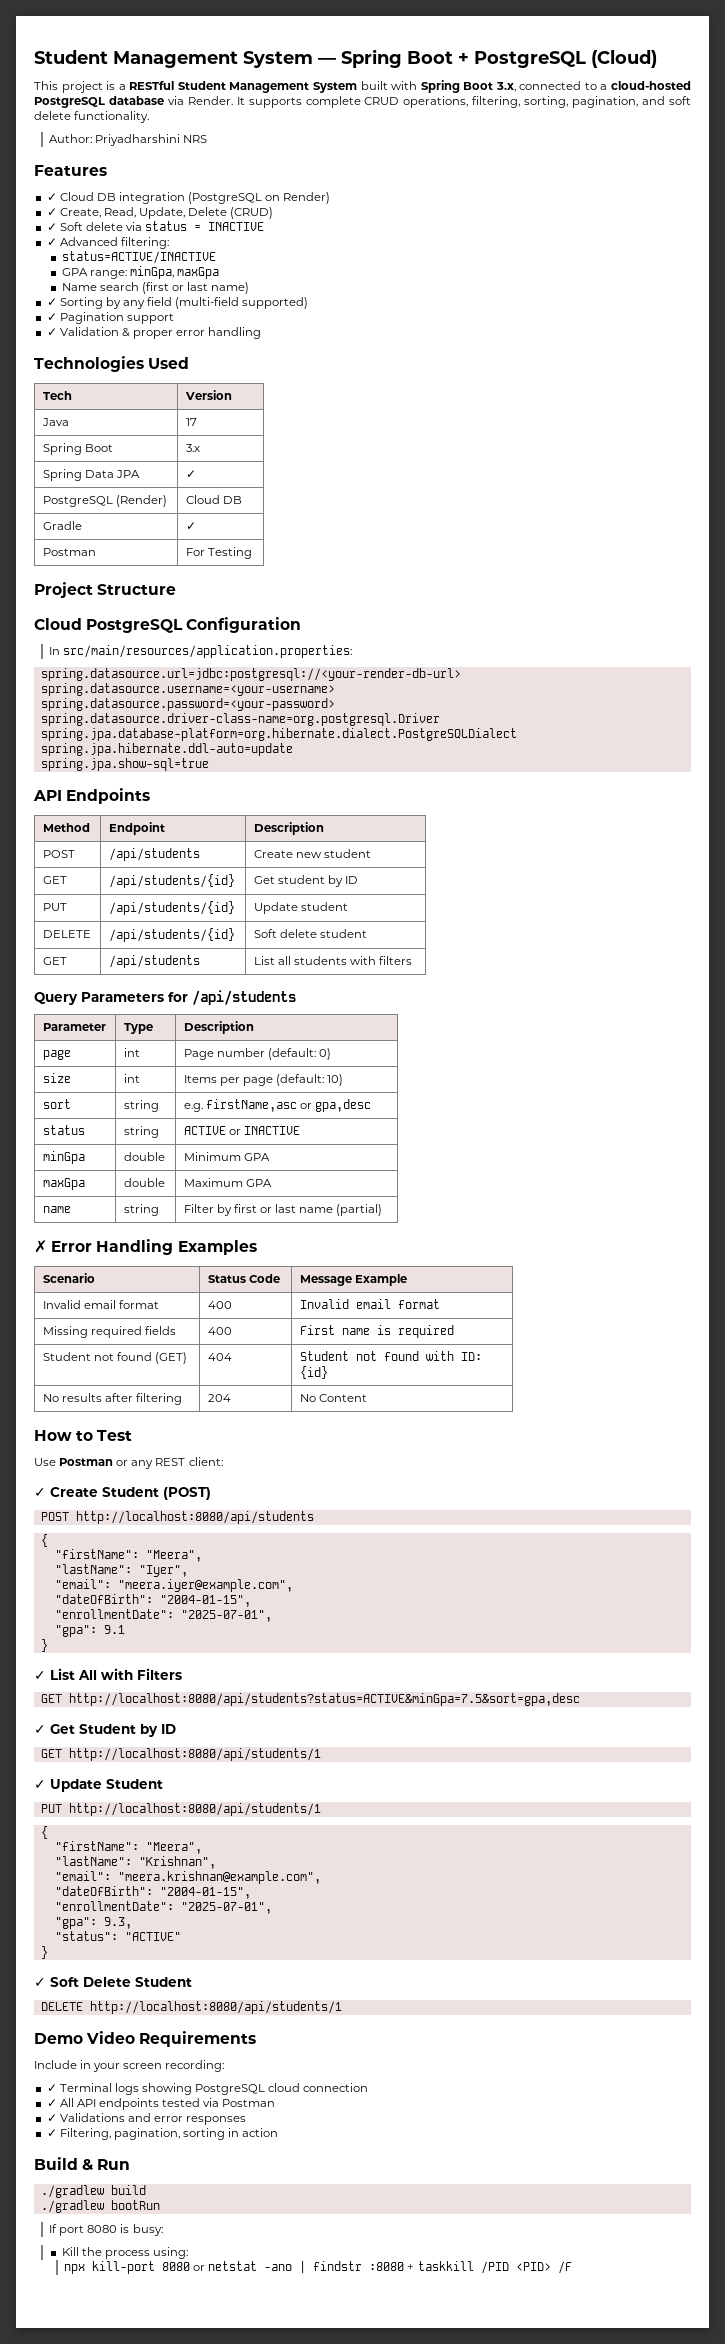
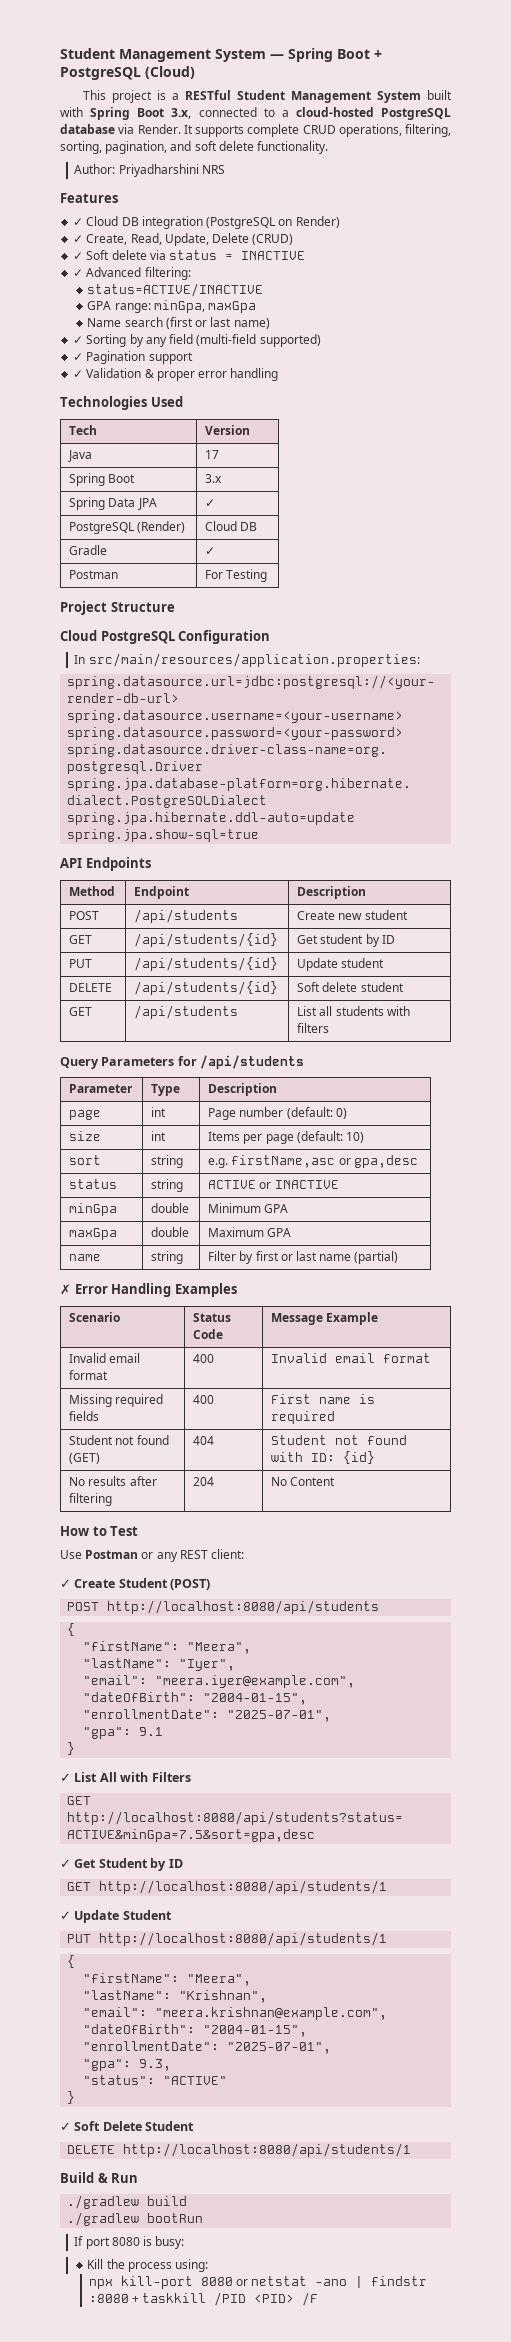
[34,2031,257,2047] [34,2060,225,2072] [46,2083,369,2095] [46,2098,276,2110] [46,2113,247,2125] [46,2128,279,2140] // Demo Video Requirements // Include in your screen recording: // ✓ Terminal logs showing PostgreSQL cloud connection // ✓ All API endpoints tested via Postman // ✓ Validations and error responses // ✓ Filtering, pagination, sorting in action -> (412, 2150) none

